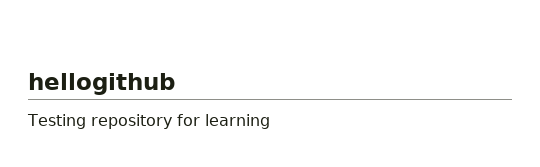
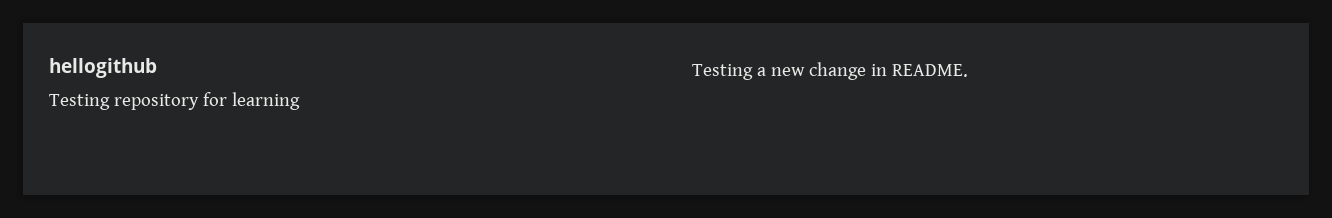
(270, 121) none -> [692,62,968,80] // Testing a new change in README.

